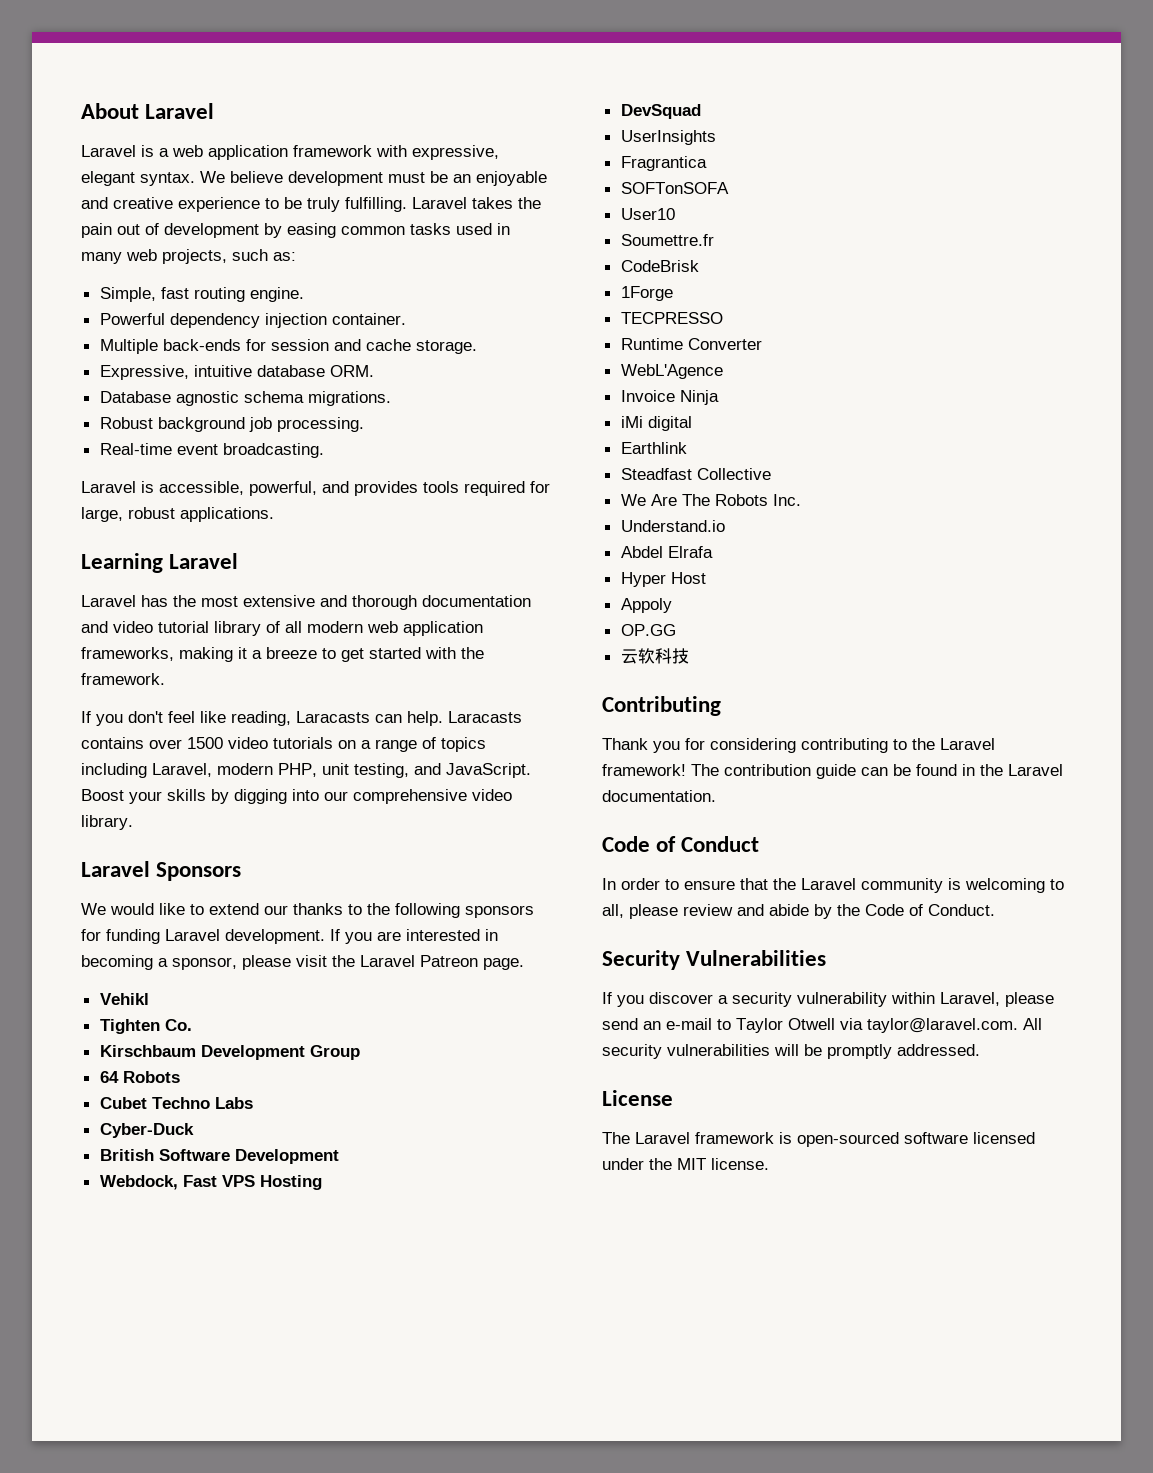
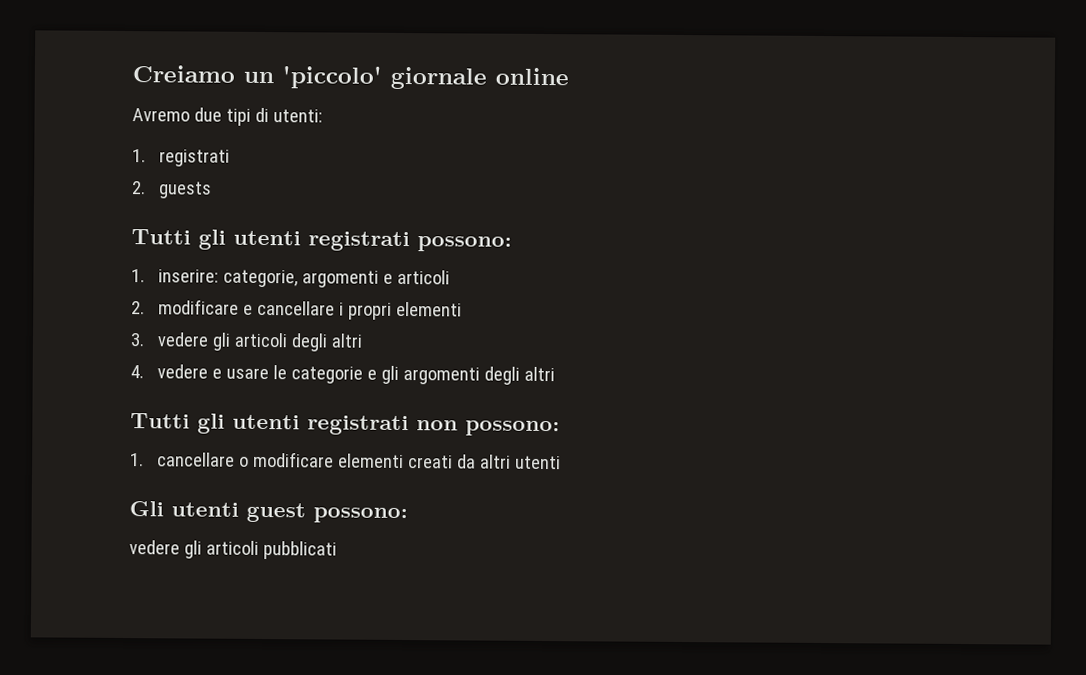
[81,103,215,119] [81,145,499,160] [81,171,547,186] [81,197,541,212] [81,223,510,238] [81,249,296,264] [99,287,304,302] [99,313,406,328] [99,339,477,354] [99,365,374,380] [99,391,391,406] [99,417,364,432] [99,443,324,458] [81,481,550,496] [81,507,274,522] [81,553,239,573] [81,595,531,610] [81,621,483,636] [81,647,484,662] [81,673,165,685] [81,711,522,726] [81,737,486,752] [81,763,531,778] [81,789,512,804] [81,815,133,830] [81,861,242,881] [81,903,534,918] [81,929,498,944] [81,955,524,970] [99,993,149,1005] [99,1019,192,1034] [99,1045,360,1060] [99,1071,180,1083] [99,1097,253,1109] [99,1123,194,1138] [99,1149,339,1164] [99,1175,322,1190] [620,104,701,119] [620,130,716,145] [620,156,707,171] [620,182,729,194] [620,208,675,220] [620,234,714,246] [620,260,699,272] [620,286,673,301] [620,312,723,324] [620,338,762,350] [620,364,723,379] [620,390,719,405] [620,416,692,431] [620,442,687,454] [620,468,771,480] [620,494,801,506] [620,520,725,532] [620,546,713,558] [620,572,706,587] [620,598,672,613] [620,624,676,636] [620,648,689,664] [602,696,721,716] [602,738,995,753] [602,764,1063,779] [602,790,716,802] [602,836,760,852] [602,878,1064,893] [602,904,995,919] [602,950,827,970] [602,992,1054,1007] [602,1018,1042,1033] [602,1044,980,1059] [602,1090,673,1106] [602,1132,1035,1147] [602,1158,769,1170] About Laravel // Laravel is a web application framework with expressive, elegant syntax. We believe development must be an enjoyable and creative experience to be truly fulfilling. Laravel takes the pain out of development by easing common tasks used in many web projects, such as: // Simple, fast routing engine. // Powerful dependency injection container. // Multiple back-ends for session and cache storage. // Expressive, intuitive database ORM. // Database agnostic schema migrations. // Robust background job processing. // Real-time event broadcasting. // Laravel is accessible, powerful, and provides tools required for large, robust applications. // Learning Laravel // Laravel has the most extensive and thorough documentation and video tutorial library of all modern web application frameworks, making it a breeze to get started with the framework. // If you don't feel like reading, Laracasts can help. Laracasts contains over 1500 video tutorials on a range of topics including Laravel, modern PHP, unit testing, and JavaScript. Boost your skills by digging into our comprehensive video library. // Laravel Sponsors // We would like to extend our thanks to the following sponsors for funding Laravel development. If you are interested in becoming a sponsor, please visit the Laravel Patreon page. // Vehikl // Tighten Co. // Kirschbaum Development Group // 64 Robots // Cubet Techno Labs // Cyber-Duck // British Software Development // Webdock, Fast VPS Hosting // DevSquad // UserInsights // Fragrantica // SOFTonSOFA // User10 // Soumettre.fr // CodeBrisk // 1Forge // TECPRESSO // Runtime Converter // WebL'Agence // Invoice Ninja // iMi digital // Earthlink // Steadfast Collective // We Are The Robots Inc. // Understand.io // Abdel Elrafa // Hyper Host // Appoly // OP.GG // 云软科技 // Contributing // Thank you for considering contributing to the Laravel framework! The contribution guide can be found in the Laravel documentation. // Code of Conduct // In order to ensure that the Laravel community is welcoming to all, please review and abide by the Code of Conduct. // Security Vulnerabilities // If you discover a security vulnerability within Laravel, please send an e-mail to Taylor Otwell via taylor@laravel.com. All security vulnerabilities will be promptly addressed. // License // The Laravel framework is open-sourced software licensed under the MIT license. -> [132,65,569,90] [132,107,323,126] [132,149,230,167] [132,181,212,199] [131,229,512,252] [131,269,450,288] [131,299,462,320] [130,332,363,352] [130,364,555,385] [130,413,560,437] [130,451,561,470] [129,501,408,524] [129,540,337,560] Creiamo un 'piccolo' giornale online // Avremo due tipi di utenti: // 1. registrati // 2. guests // Tutti gli utenti registrati possono: // 1. inserire: categorie, argomenti e articoli // 2. modificare e cancellare i propri elementi // 3. vedere gli articoli degli altri // 4. vedere e usare le categorie e gli argomenti degli altri // Tutti gli utenti registrati non possono: // 1. cancellare o modificare elementi creati da altri utenti // Gli utenti guest possono: // vedere gli articoli pubblicati

